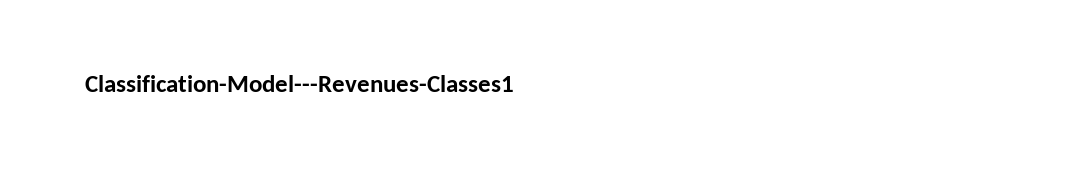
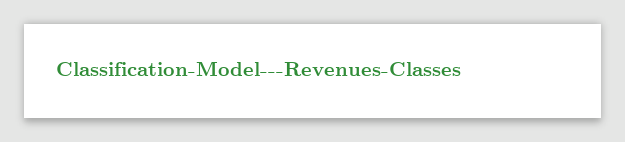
[85,75,514,92] Classification-Model---Revenues-Classes1 -> [56,61,461,76] Classification-Model---Revenues-Classes

